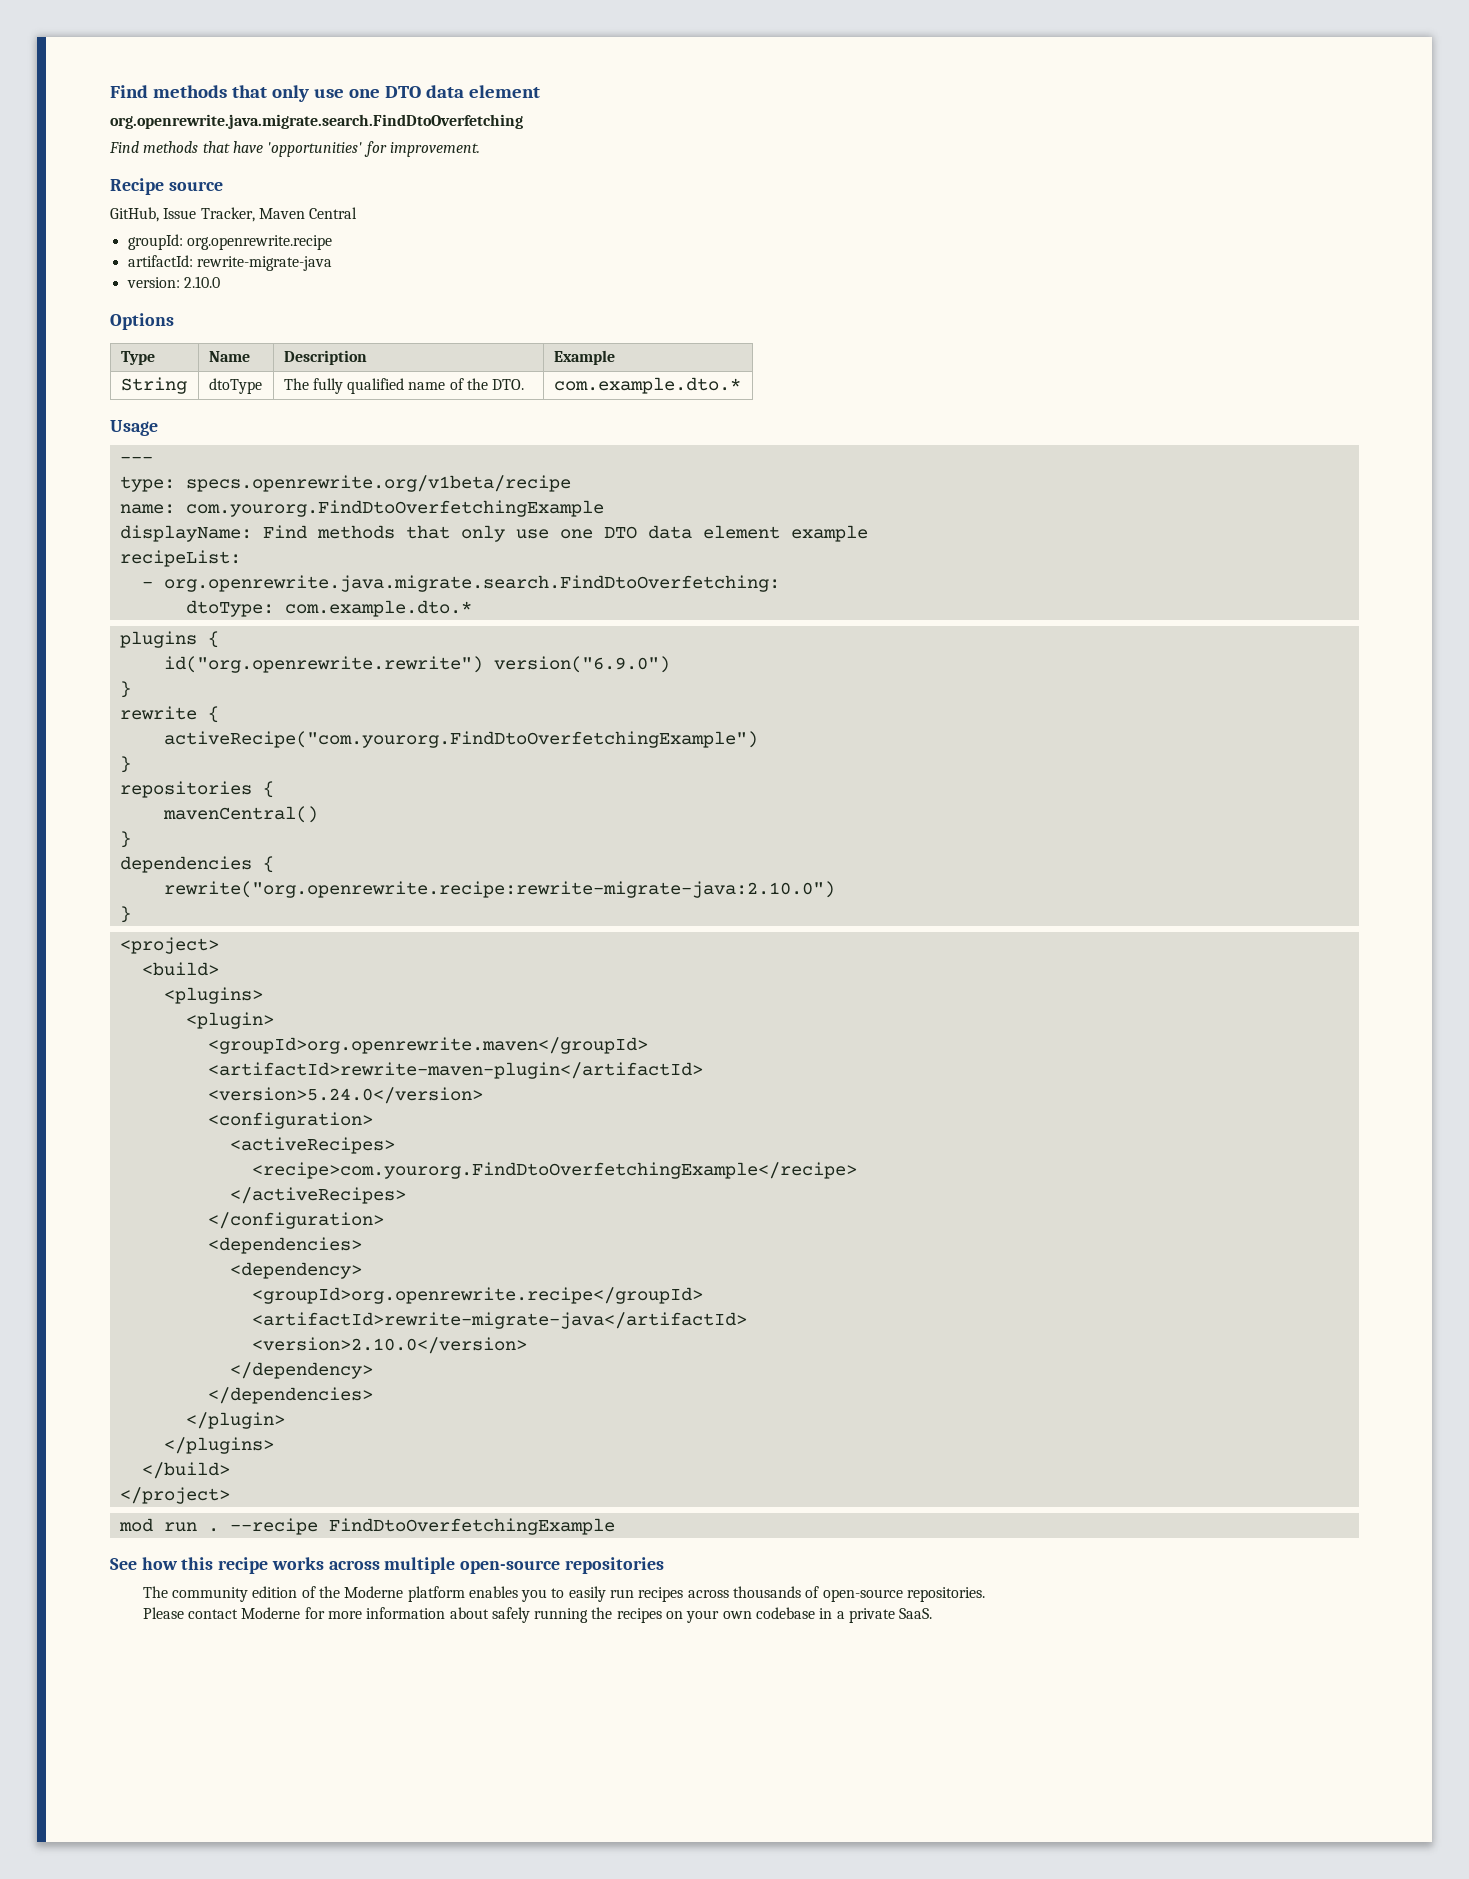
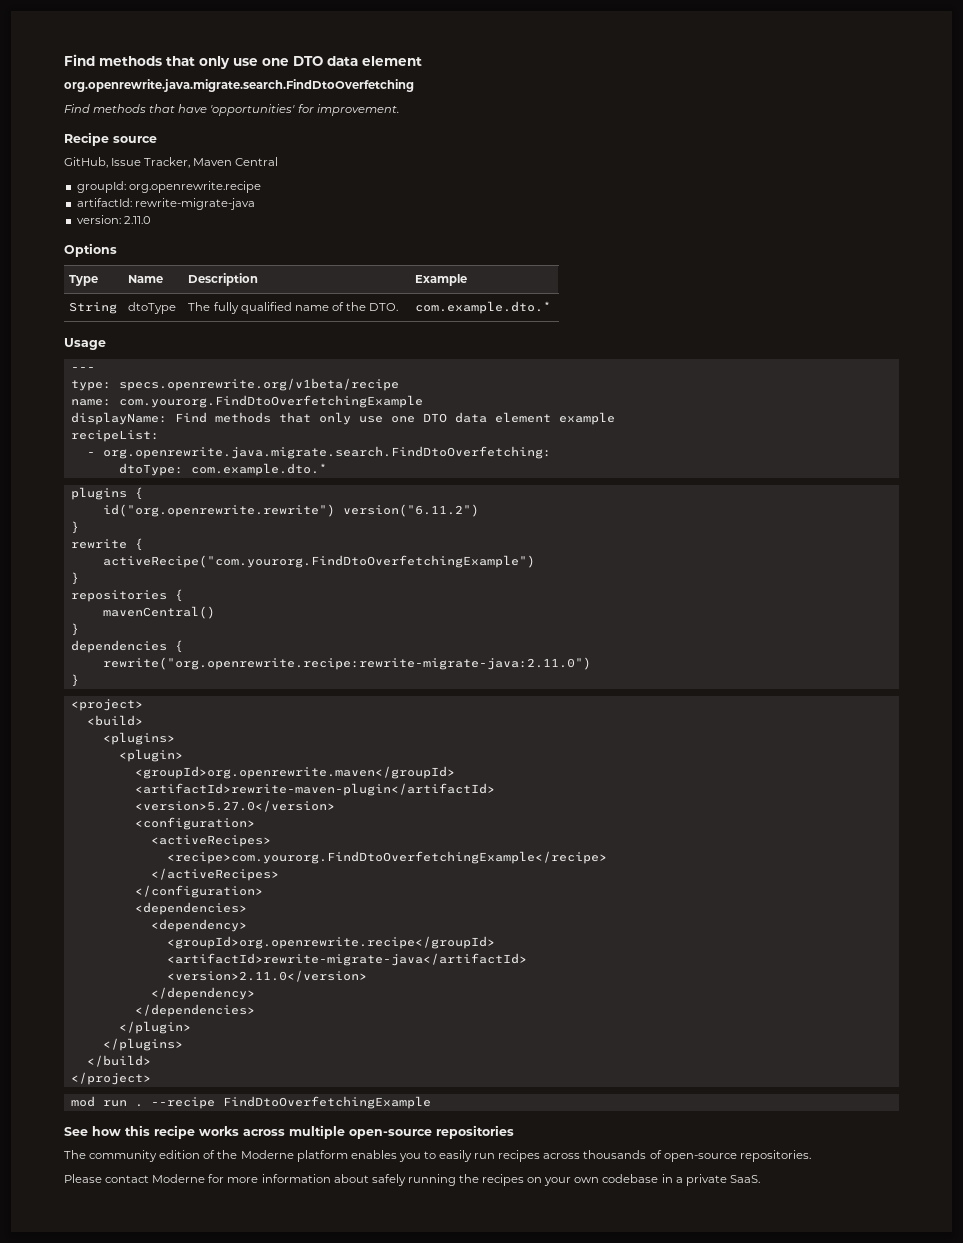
[183,276,220,288] 2.10.0 -> [123,216,151,224] 2.11.0
[493,656,670,673] version("6.9.0") -> [342,504,479,517] version("6.11.2")
[163,881,835,898] rewrite("org.openrewrite.recipe:rewrite-migrate-java:2.10.0") -> [102,657,591,670] rewrite("org.openrewrite.recipe:rewrite-migrate-java:2.11.0")
[207,1087,483,1104] <version>5.24.0</version> -> [134,800,335,812] <version>5.27.0</version>
[251,1337,527,1354] <version>2.10.0</version> -> [166,970,367,982] <version>2.11.0</version>

